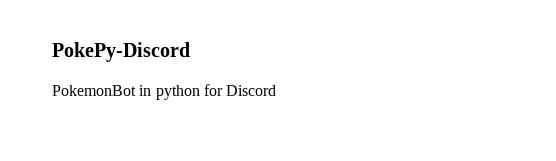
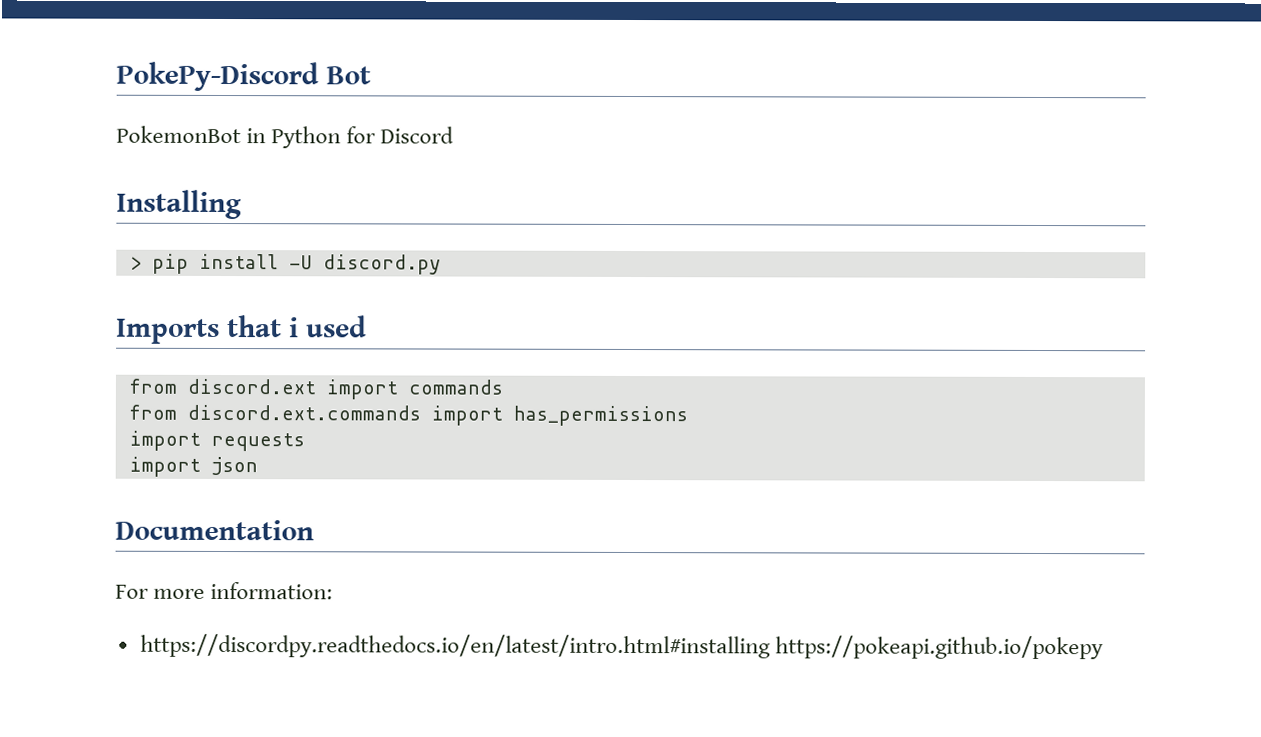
(190, 52) none -> [326,66,371,85] Bot
[155,85,200,100] python -> [271,126,342,149] Python
(277, 90) none -> [116,189,242,220] [129,253,441,275] [116,315,367,344] [128,378,503,400] [128,404,688,427] [128,430,305,452] [128,456,258,477] [115,519,314,541] [115,581,334,600] [139,633,1104,660] // Installing // > pip install -U discord.py // Imports that i used // from discord.ext import commands // from discord.ext.commands import has_permissions // import requests // import json // Documentation // For more information: // https://discordpy.readthedocs.io/en/latest/intro.html#installing https://pokeapi.github.io/pokepy

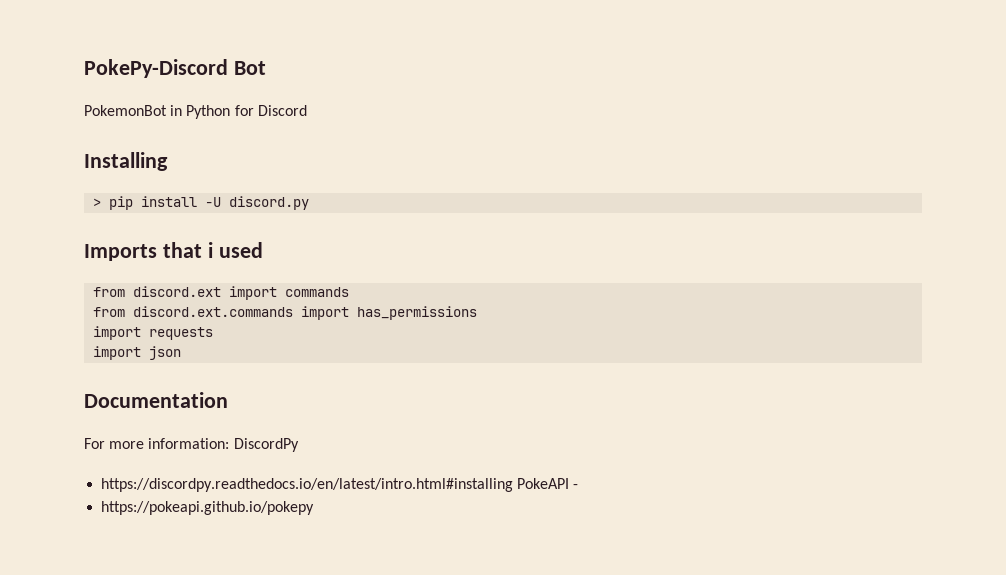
(334, 590) none -> [233,438,299,452] DiscordPy
(771, 646) none -> [517,478,579,489] PokeAPI - //

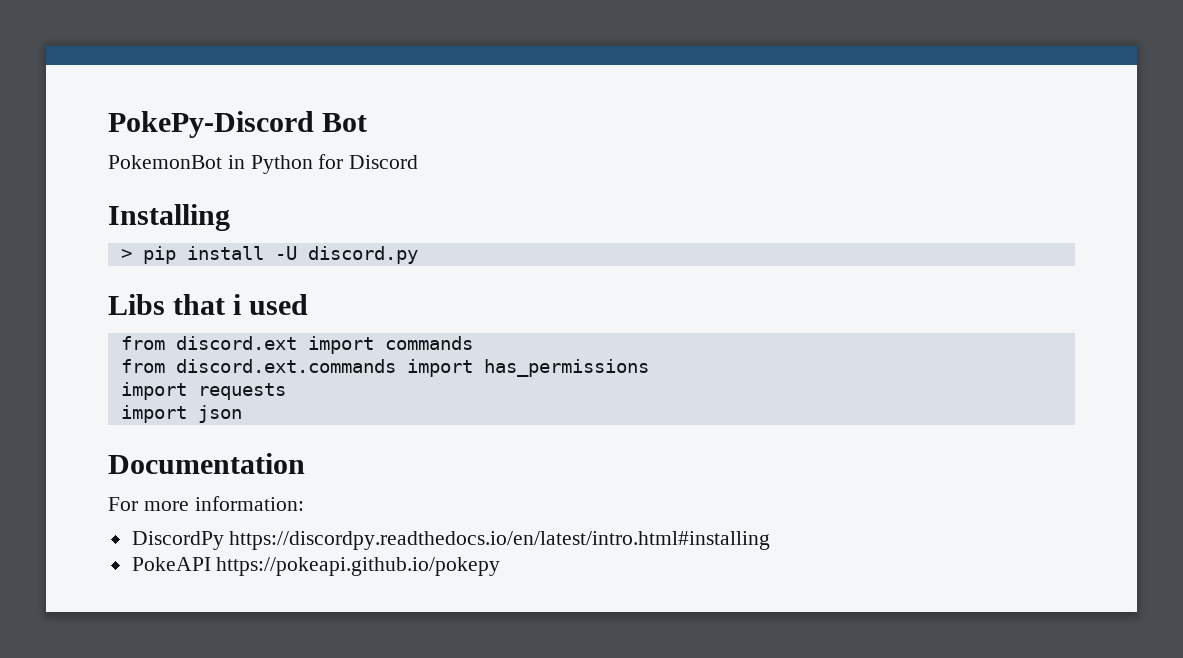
[84,244,157,261] Imports -> [108,294,165,315] Libs
(230, 443) none -> (304, 503) //
[101,478,579,492] // https://discordpy.readthedocs.io/en/latest/intro.html#installing PokeAPI - // -> [229,531,771,550] [131,557,211,571] https://discordpy.readthedocs.io/en/latest/intro.html#installing // PokeAPI

